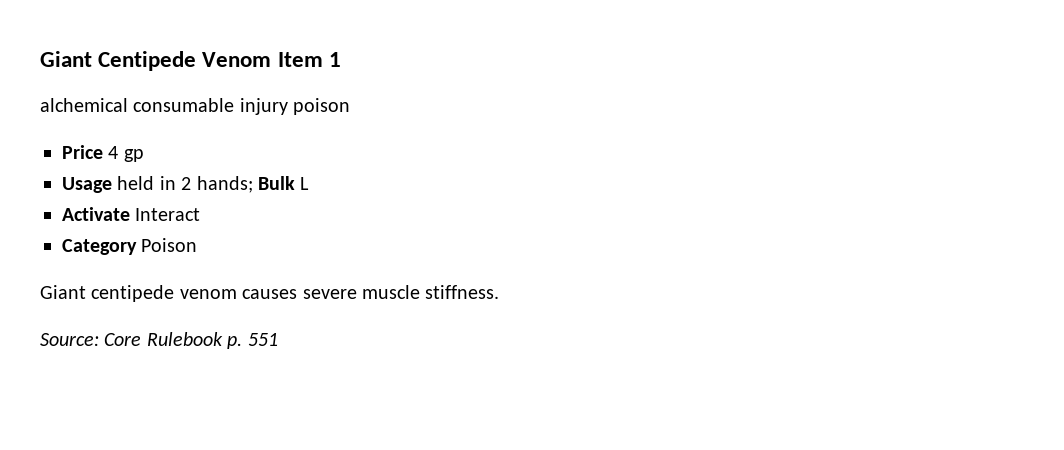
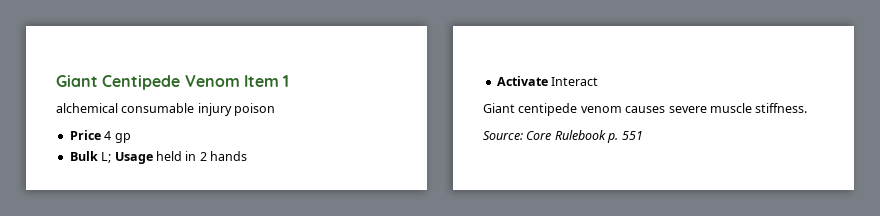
(144, 155) none -> [69,151,112,163] Bulk L;
[196,176,310,193] hands; Bulk L -> [210,151,247,161] hands
[62,238,198,255] // Category Poison -> (599, 81) none

